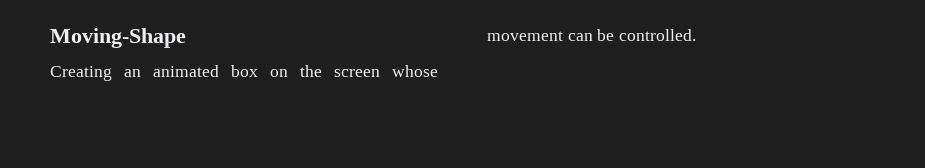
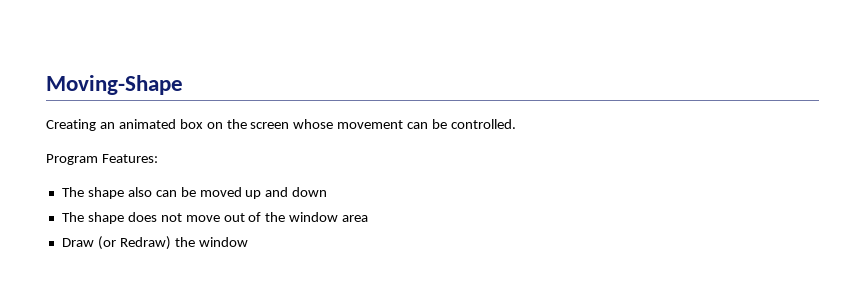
(697, 35) none -> [46,154,158,165] [61,187,328,199] [61,212,369,224] [61,236,248,250] // Program Features: // The shape also can be moved up and down // The shape does not move out of the window area // Draw (or Redraw) the window

